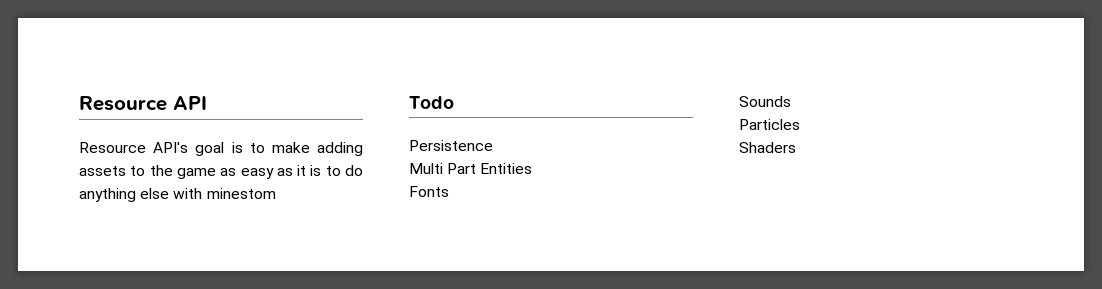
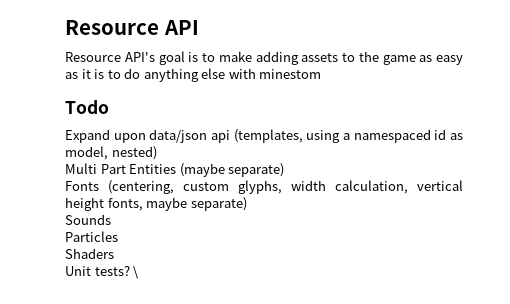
[409,140,493,151] Persistence -> [65,129,463,143] [65,146,157,160] Expand upon data/json api (templates, using a namespaced id as model, nested)
(533, 168) none -> [179,163,285,177] (maybe separate)
(449, 191) none -> [108,180,463,194] [65,197,247,211] (centering, custom glyphs, width calculation, vertical height fonts, maybe separate)
(796, 147) none -> [65,266,139,279] // Unit tests? \

